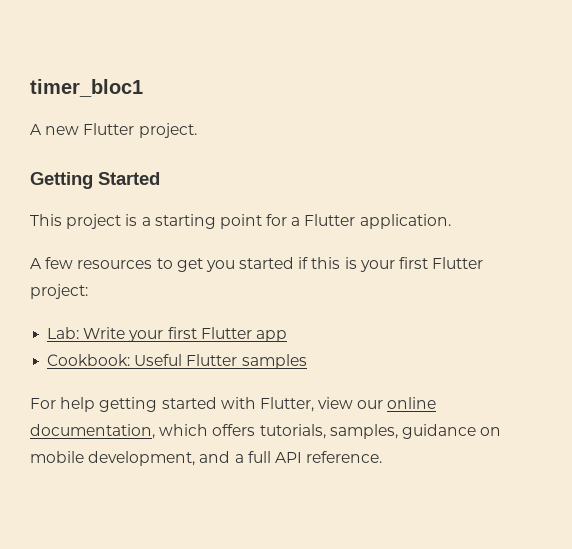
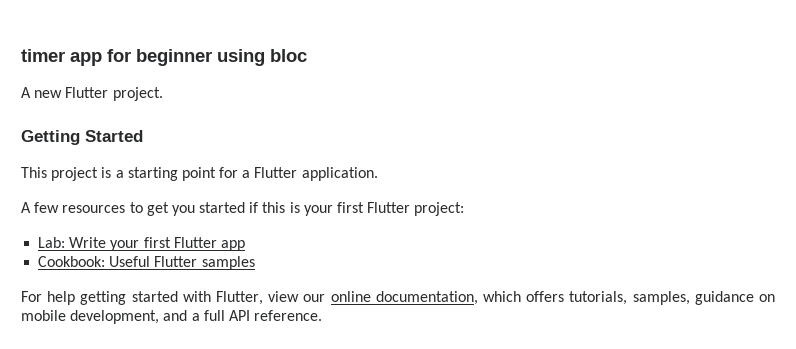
[30,79,143,97] timer_bloc1 -> [21,49,307,66] timer app for beginner using bloc

